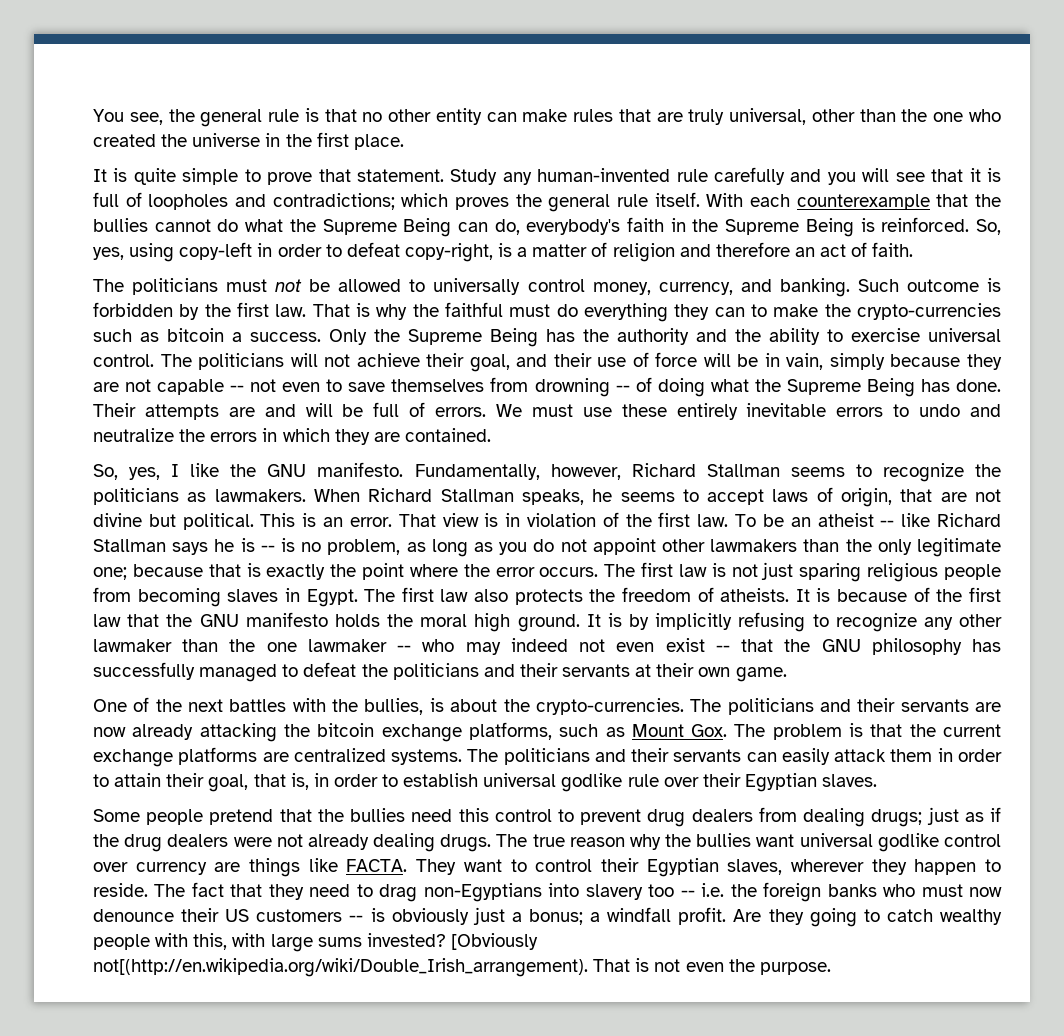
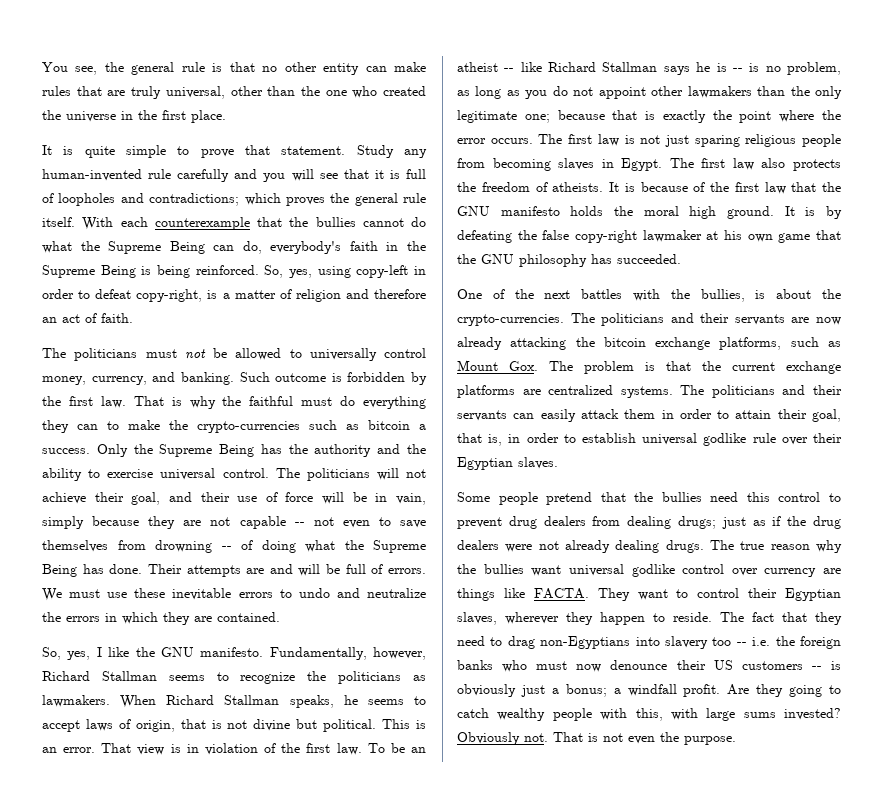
(875, 225) none -> [157,265,190,278] being
[676,403,738,420] entirely -> (166, 593) none
[940,492,967,502] are -> [211,720,222,729] is
[655,612,1002,632] [93,638,730,655] implicitly refusing to recognize any other lawmaker than the one lawmaker -- who may indeed not even exist -- -> [457,230,811,243] defeating the false copy-right lawmaker at his own game
[93,662,787,682] successfully managed to defeat the politicians and their servants at their own game. -> [617,254,681,264] succeeded.
[450,933,538,950] [93,958,588,977] [Obviously not[(http://en.wikipedia.org/wiki/Double_Irish_arrangement). -> [457,732,548,745] Obviously not.

